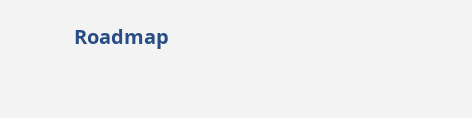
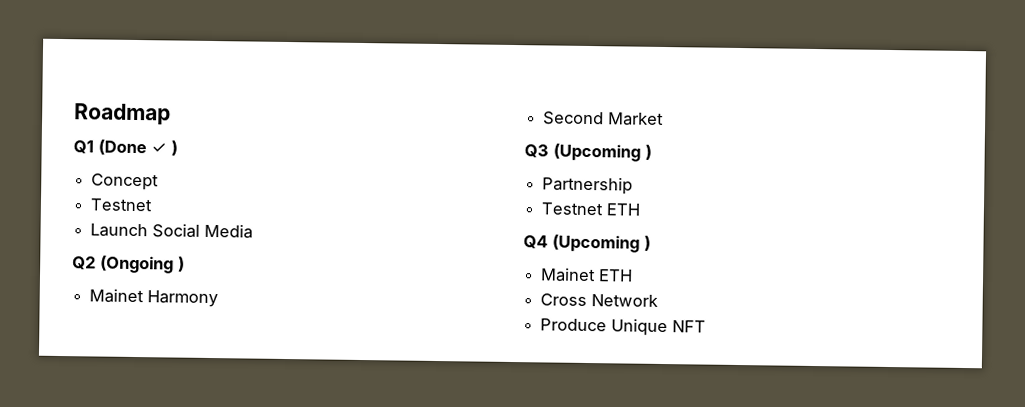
(169, 39) none -> [73,139,178,156] [91,173,160,191] [90,198,154,212] [90,223,254,239] [72,255,185,274] [89,288,219,308] [543,111,665,127] [524,143,652,162] [542,176,634,195] [541,202,642,216] [523,234,651,253] [540,267,634,283] [540,293,659,307] [540,318,707,337] // Q1 (Done ✓ ) // Concept // Testnet // Launch Social Media // Q2 (Ongoing ) // Mainet Harmony // Second Market // Q3 (Upcoming ) // Partnership // Testnet ETH // Q4 (Upcoming ) // Mainet ETH // Cross Network // Produce Unique NFT

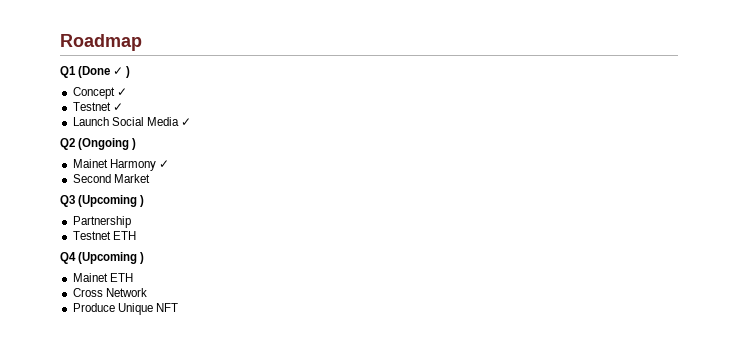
[90,198,154,212] // Testnet -> [116,88,127,96] [72,102,123,111] ✓ // Testnet ✓
(254, 231) none -> [180,118,191,126] ✓
(219, 299) none -> [158,160,169,168] ✓

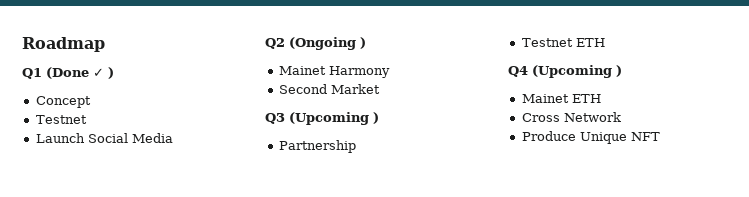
[116,88,127,96] [72,102,123,111] ✓ // Testnet ✓ -> [35,115,87,124] // Testnet
[180,118,191,126] ✓ -> (173, 138) none
[158,160,169,168] ✓ -> (390, 72) none

